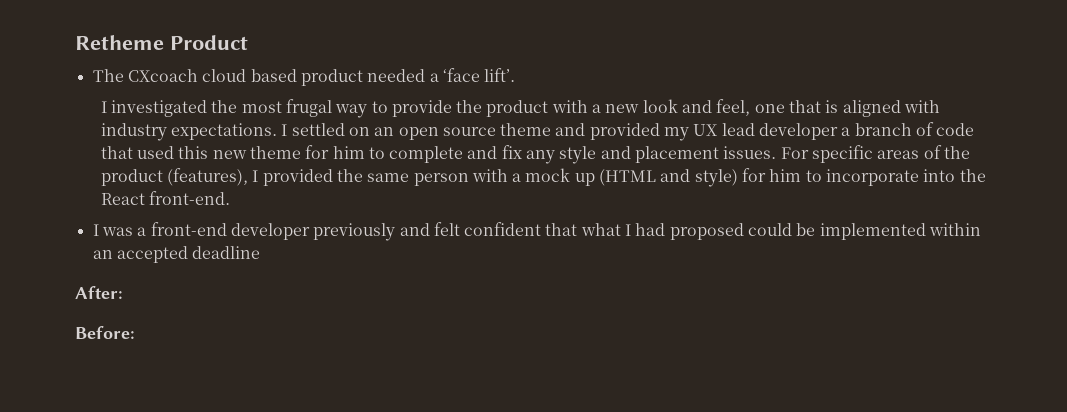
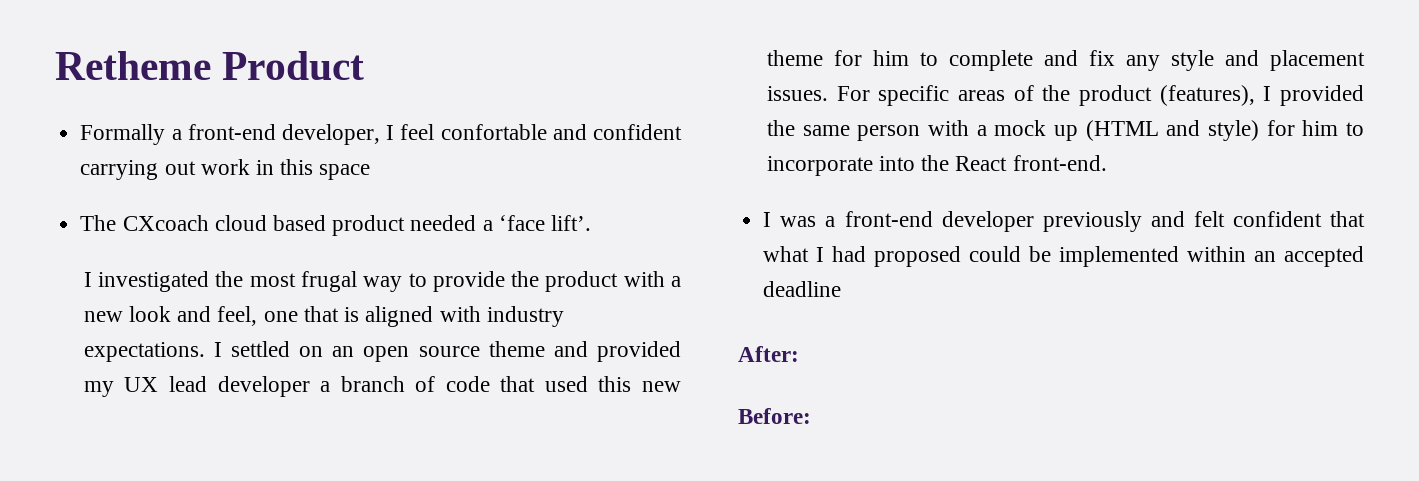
(248, 42) none -> [80,124,682,145] [80,159,371,180] // Formally a front-end developer, I feel confortable and confident carrying out work in this space

